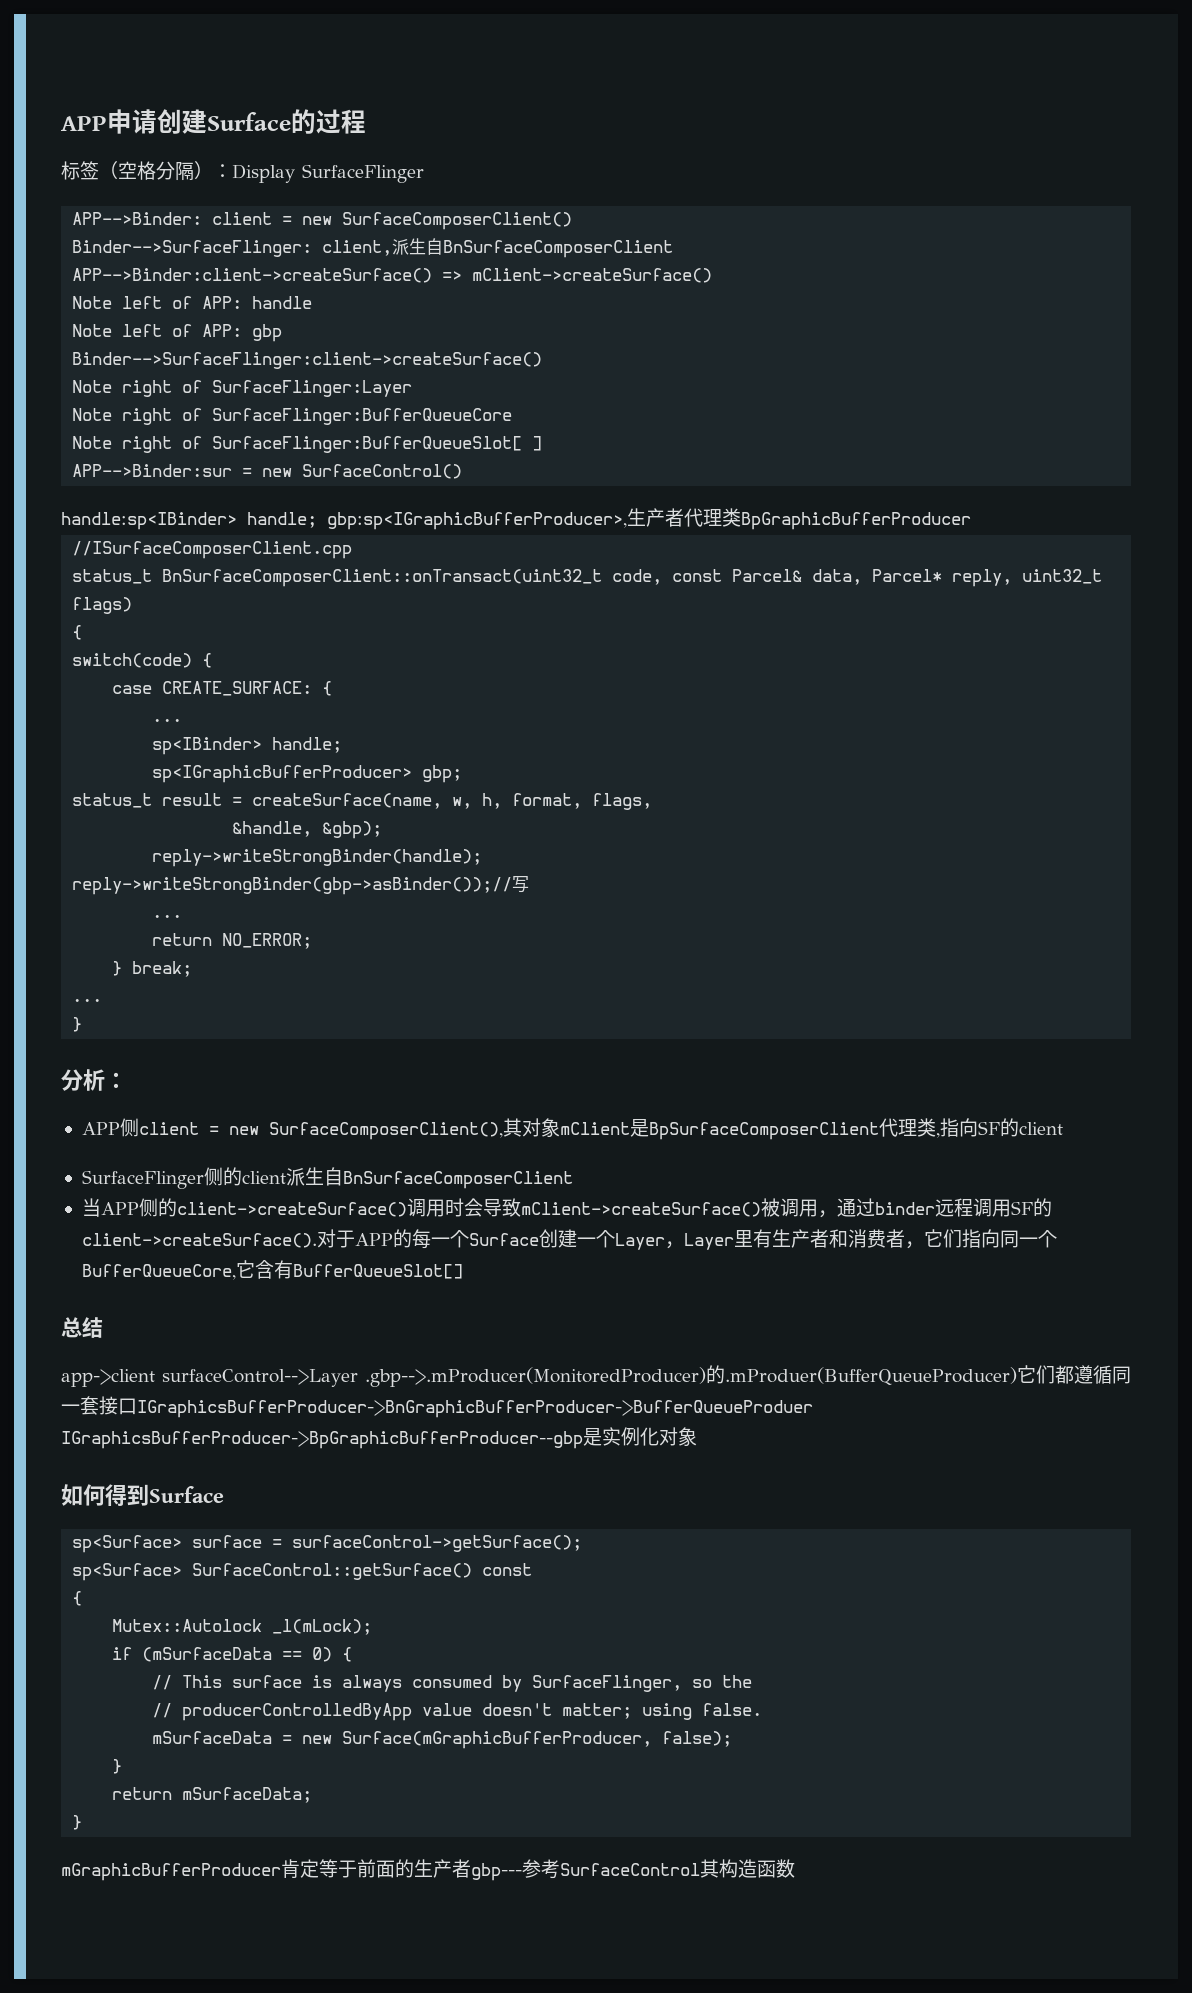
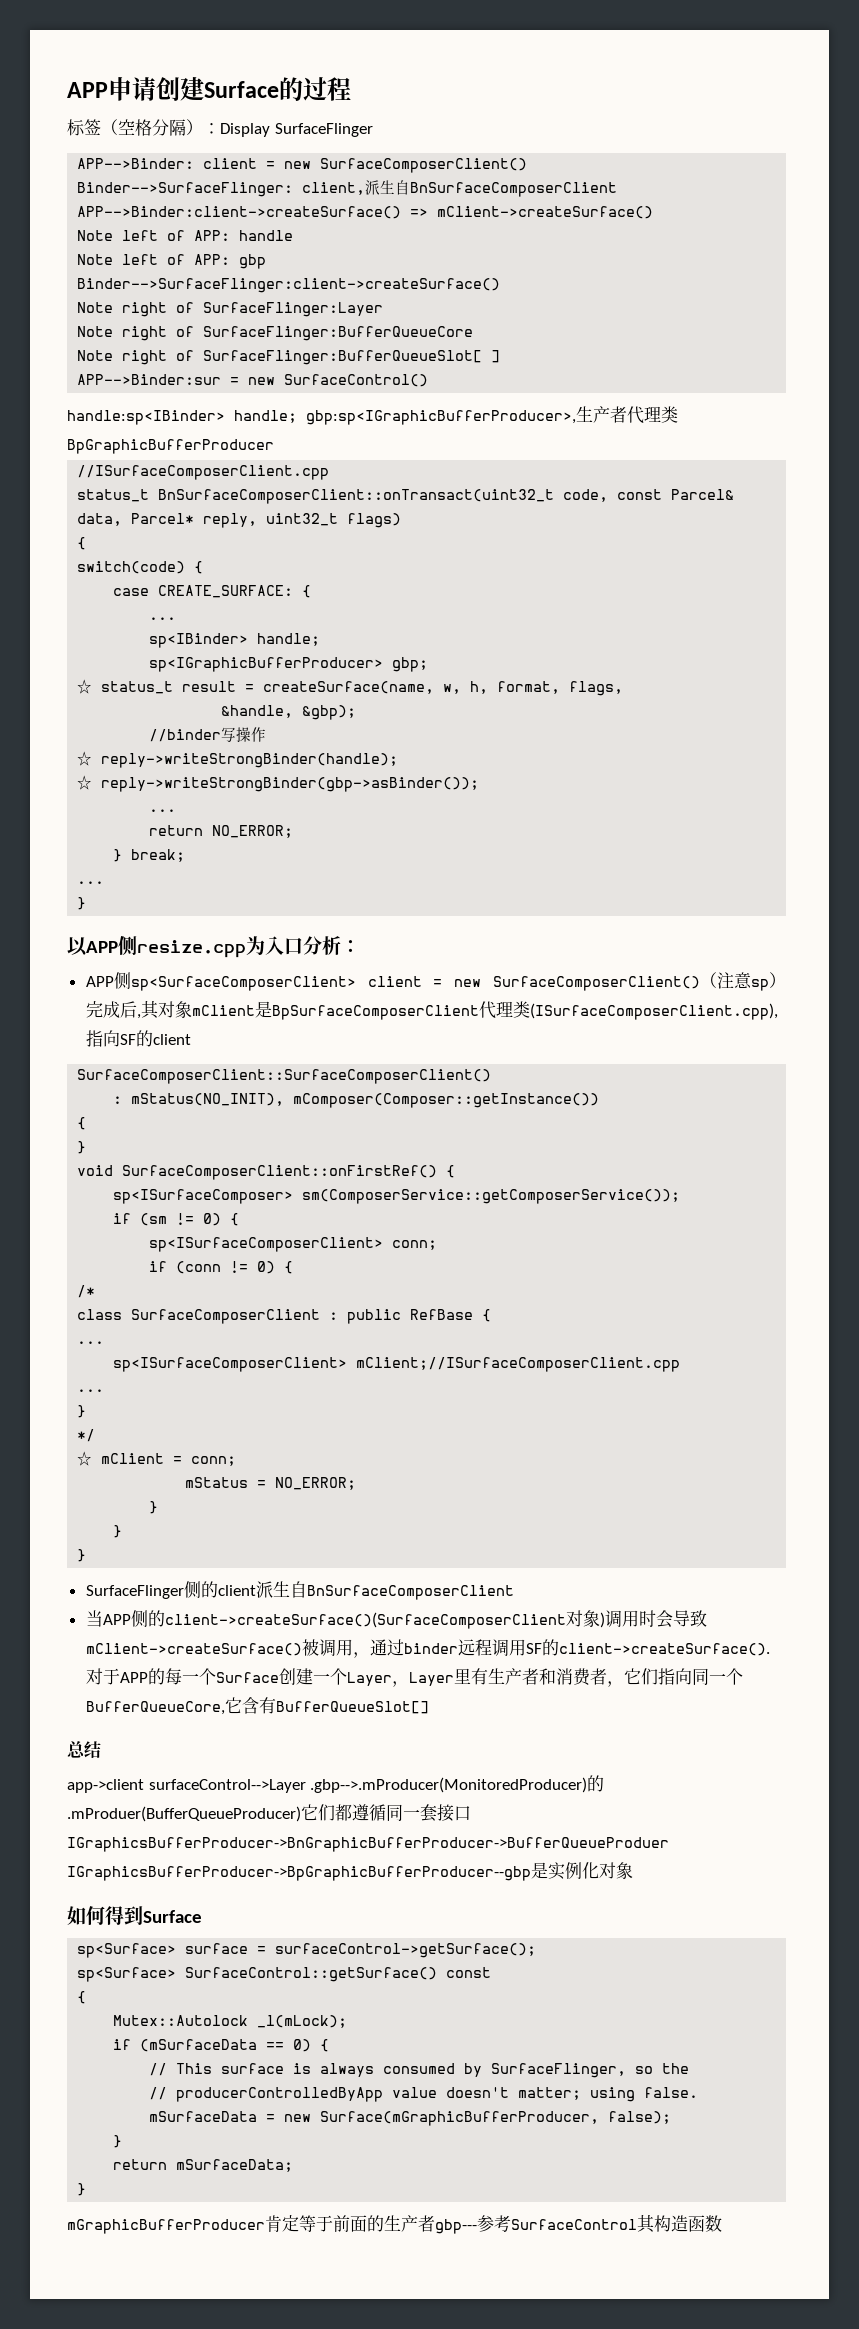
(463, 774) none -> [77,679,93,694] ☆
(383, 830) none -> [149,727,267,742] [77,751,93,766] //binder写操作 // ☆
[72,876,530,895] reply->writeStrongBinder(gbp->asBinder());//写 -> [77,775,480,792] ☆ reply->writeStrongBinder(gbp->asBinder());
(83, 1024) none -> [67,935,303,958] 以APP侧resize.cpp为入口
[138,1122,503,1140] client = new SurfaceComposerClient(), -> [130,972,786,991] [85,1001,141,1019] sp<SurfaceComposerClient> client = new SurfaceComposerClient()（注意sp）完成后,
[935,1133,940,1138] , -> [529,1003,778,1020] (ISurfaceComposerClient.cpp),
(1063, 1128) none -> [77,1069,492,1084] [113,1093,600,1108] [77,1117,87,1130] [77,1141,87,1154] [77,1165,456,1180] [113,1189,681,1204] [113,1213,240,1226] [149,1237,438,1252] [149,1261,294,1274] [77,1285,96,1298] [77,1309,492,1324] [77,1341,105,1344] [113,1357,681,1372] [77,1389,105,1392] [77,1405,87,1418] [77,1429,96,1442] [77,1451,237,1466] [185,1477,357,1490] [149,1501,159,1514] [113,1525,123,1538] [77,1549,87,1562] // SurfaceComposerClient::SurfaceComposerClient() // : mStatus(NO_INIT), mComposer(Composer::getInstance()) // { // } // void SurfaceComposerClient::onFirstRef() { // sp<ISurfaceComposer> sm(ComposerService::getComposerService()); // if (sm != 0) { // sp<ISurfaceComposerClient> conn; // if (conn != 0) { // /* // class SurfaceComposerClient : public RefBase { // ... // sp<ISurfaceComposerClient> mClient;//ISurfaceComposerClient.cpp // ... // } // */ // ☆ mClient = conn; // mStatus = NO_ERROR; // } // } // }
[176,1202,407,1217] client->createSurface() -> [164,1610,605,1629] client->createSurface()(SurfaceComposerClient对象)

